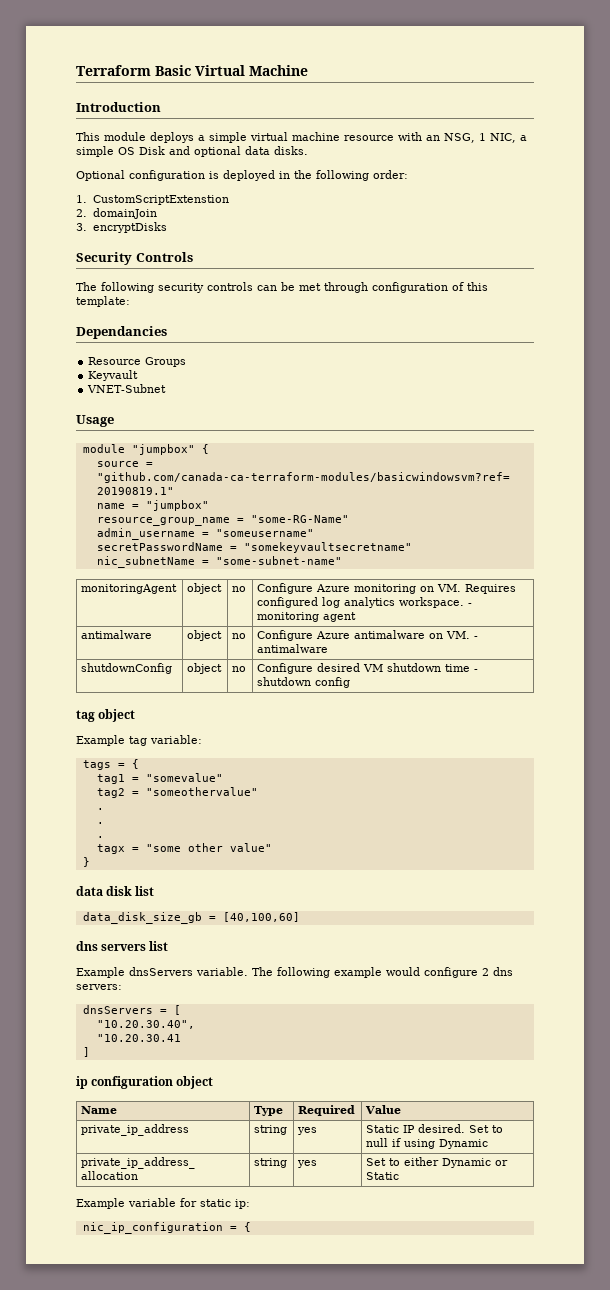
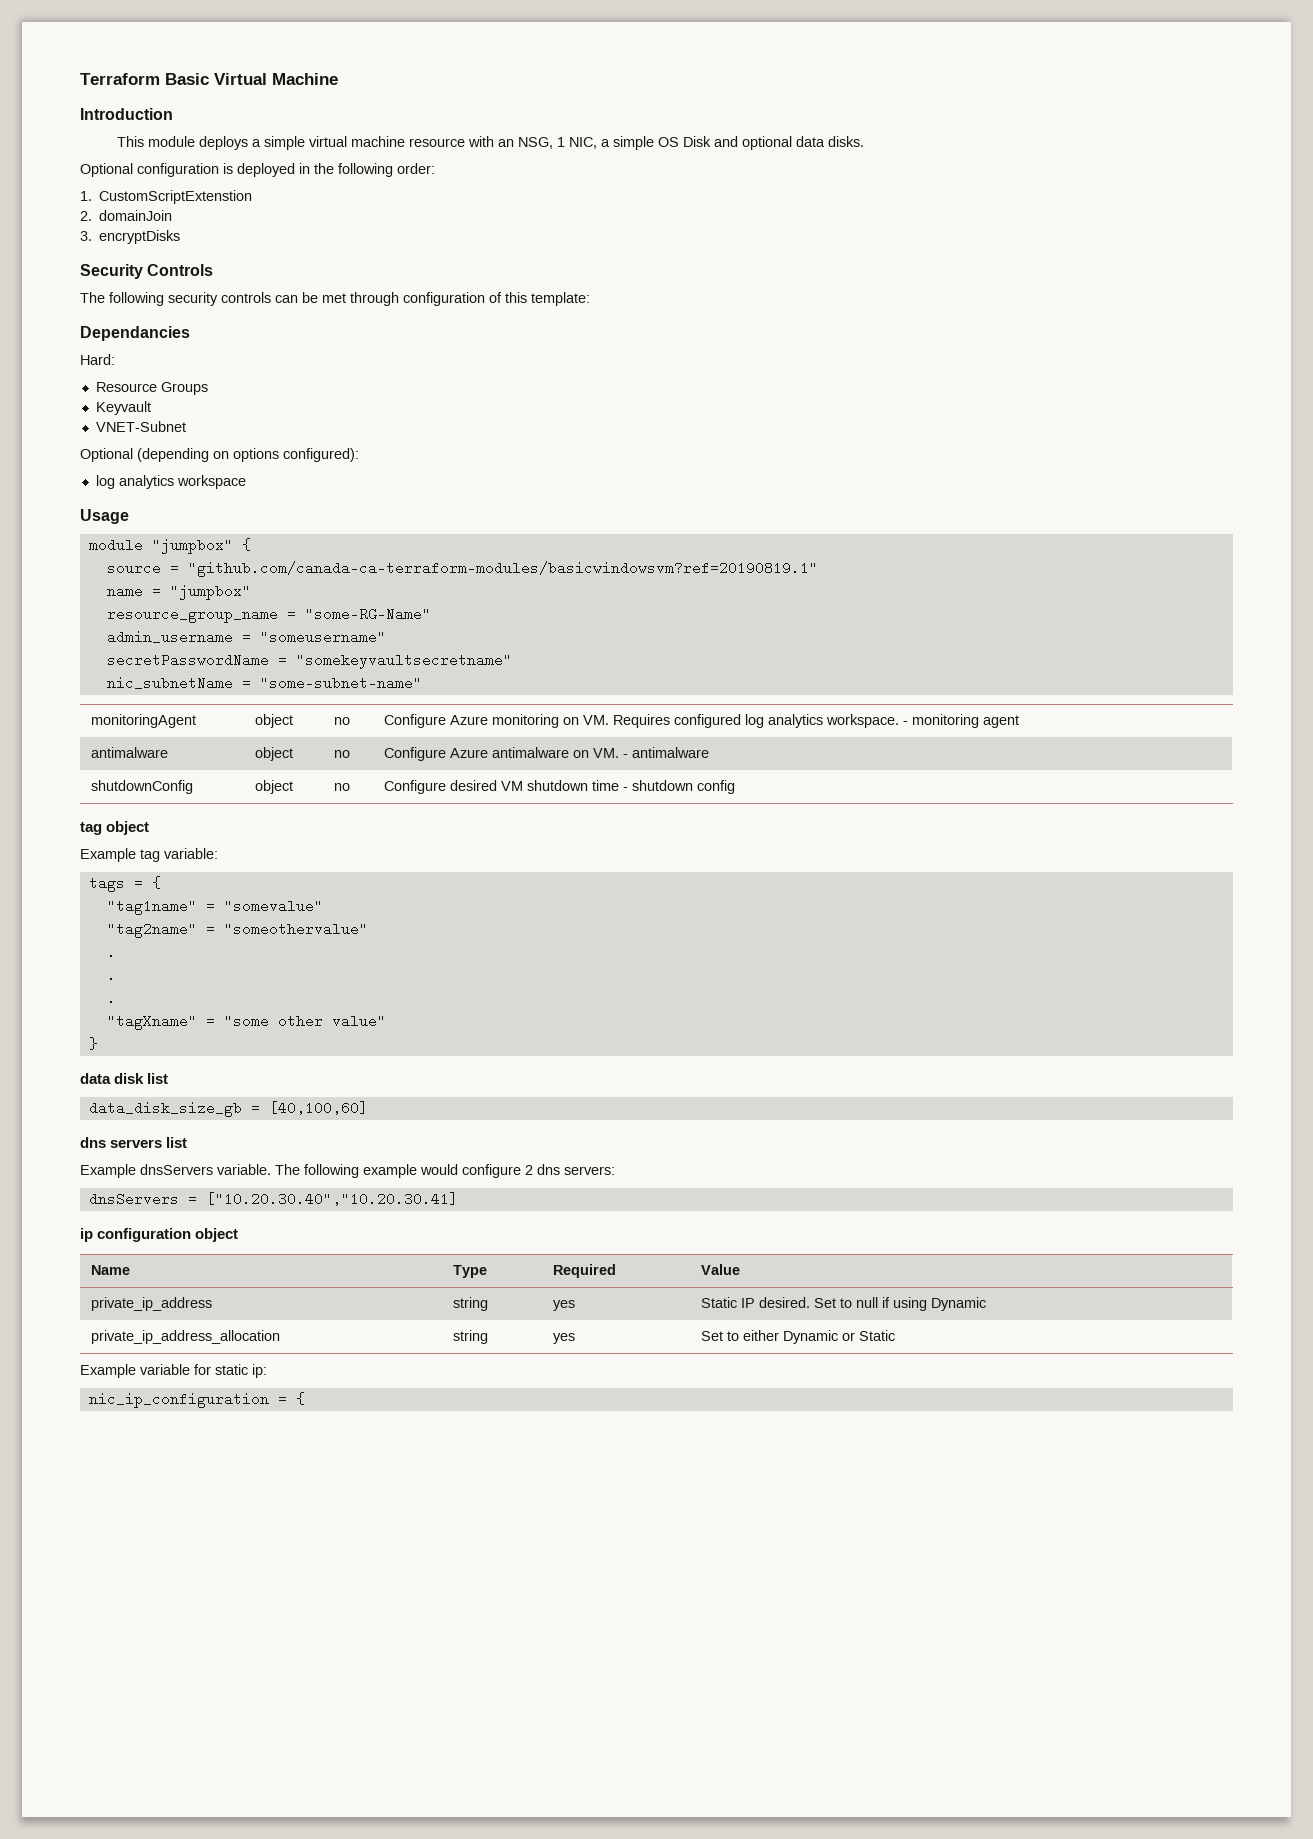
(167, 332) none -> [80,354,115,365] // Hard:
(167, 388) none -> [80,448,359,462] [95,475,246,489] // Optional (depending on options configured): // log analytics workspace
[96,774,125,784] tag1 -> [106,899,197,915] "tag1name"
[96,788,125,798] tag2 -> [106,922,197,938] "tag2name"
[96,844,125,854] tagx -> [106,1014,197,1030] "tagXname"
[173,1005,181,1015] [96,1020,195,1029] [96,1034,181,1042] [82,1047,90,1057] [ // "10.20.30.40", // "10.20.30.41 // ] -> [205,1192,458,1206] ["10.20.30.40","10.20.30.41]

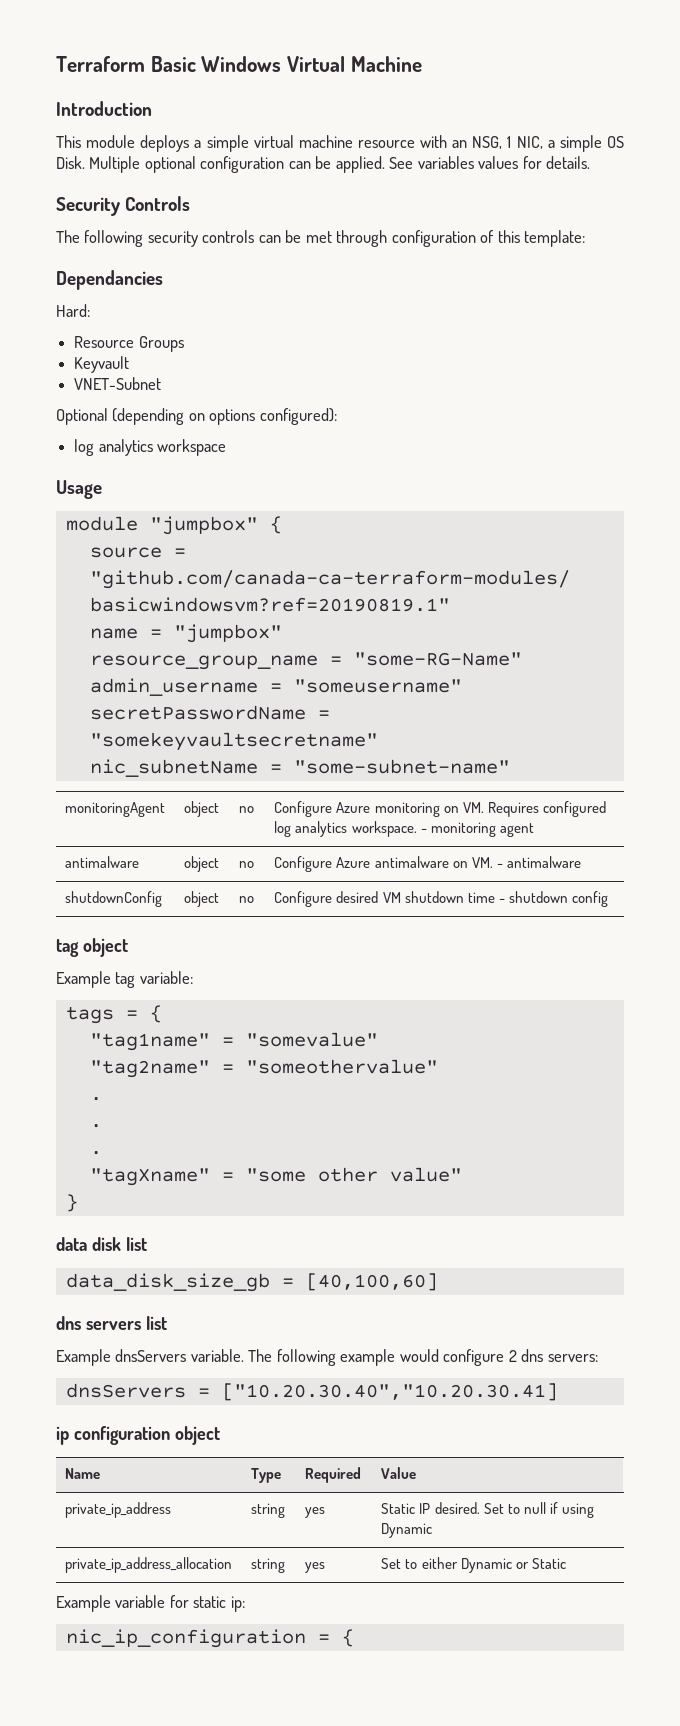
(209, 79) none -> [201,56,282,72] Windows
[683,136,865,150] [80,163,435,177] [80,190,253,204] [80,210,173,221] [80,230,181,244] Disk and optional data disks. // Optional configuration is deployed in the following order: // 1. CustomScriptExtenstion // 2. domainJoin // 3. encryptDisks -> [56,156,591,173] Disk. Multiple optional configuration can be applied. See variables values for details.

